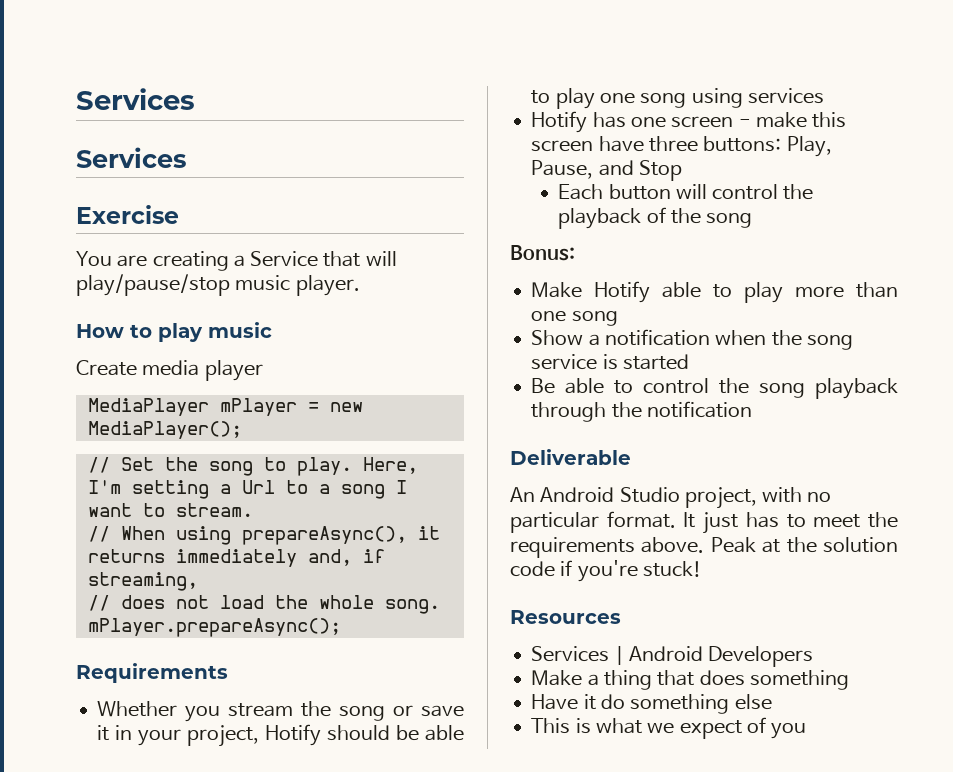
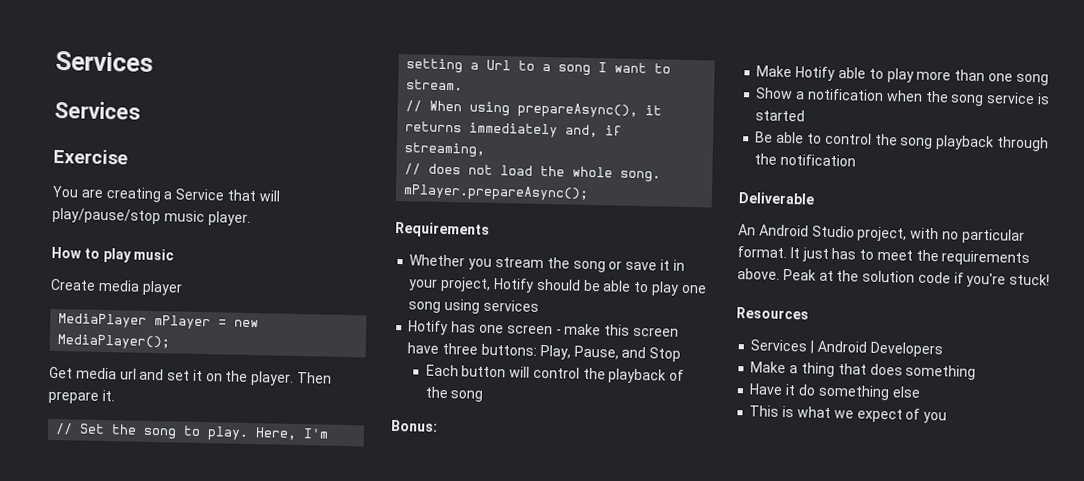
(242, 430) none -> [49,366,333,386] [48,389,115,404] // Get media url and set it on the player. Then prepare it.

